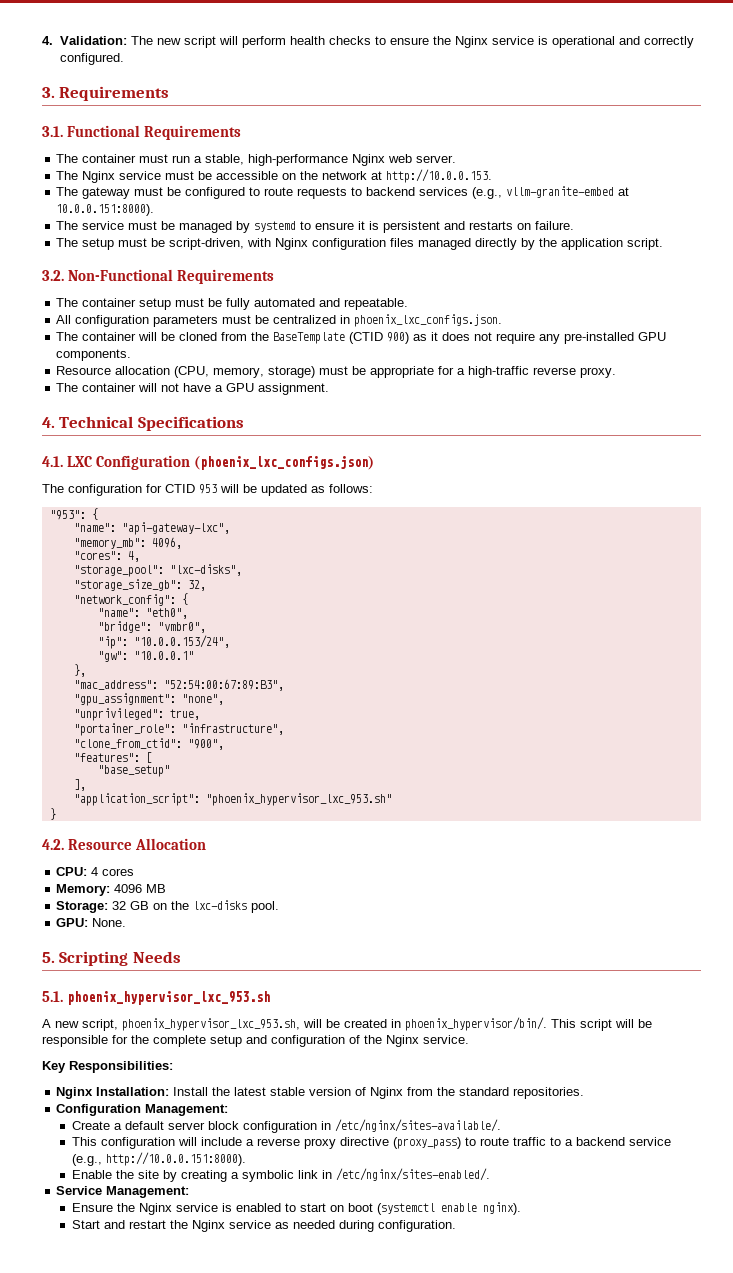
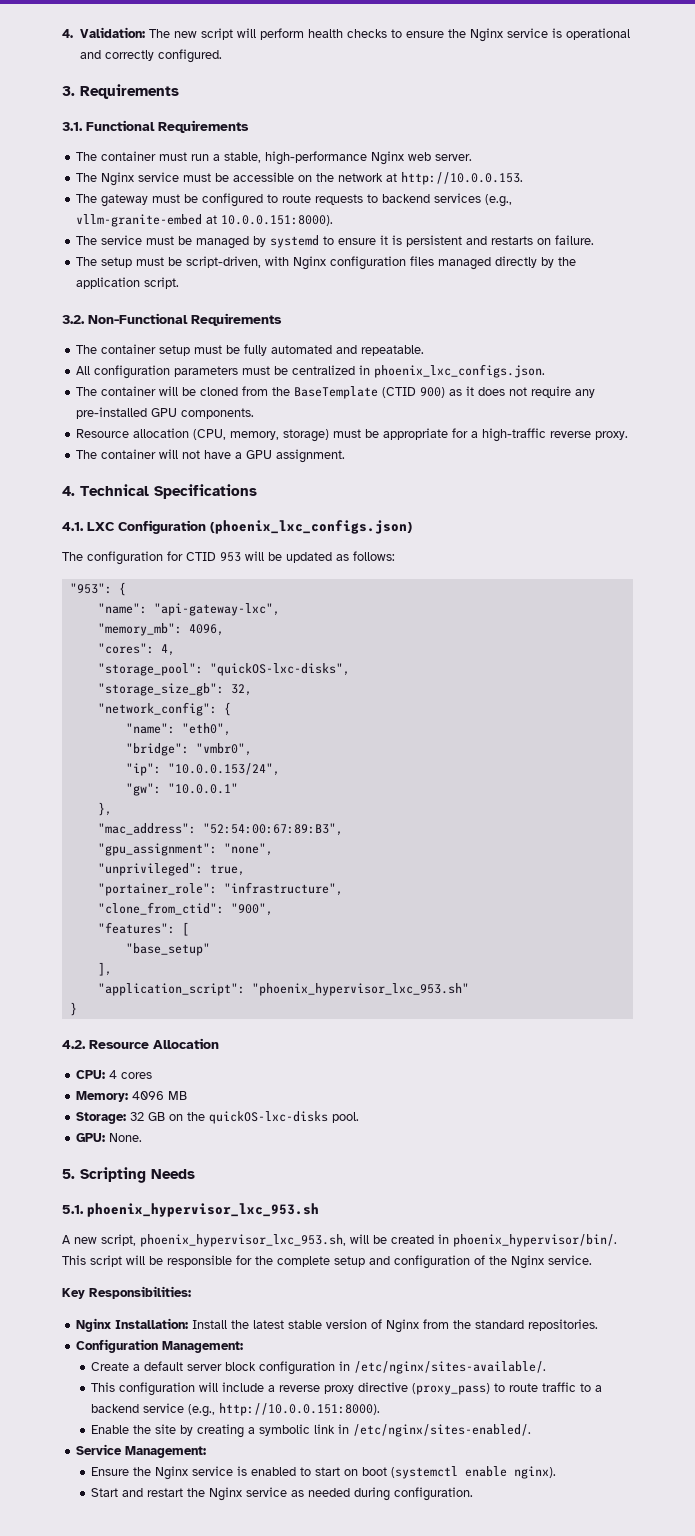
[169,564,242,576] "lxc-disks", -> [209,663,350,676] "quickOS-lxc-disks",
[193,900,248,910] lxc-disks -> [209,1111,329,1124] quickOS-lxc-disks

